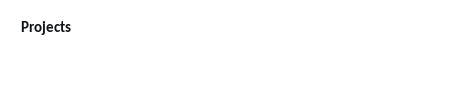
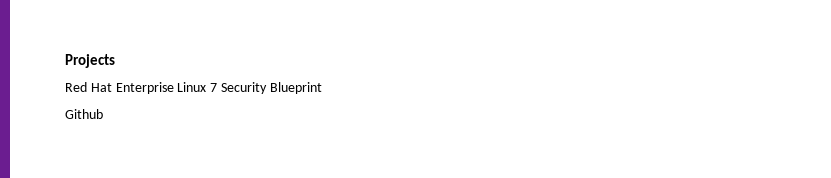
(71, 28) none -> [65,82,322,94] [65,109,103,119] // Red Hat Enterprise Linux 7 Security Blueprint // Github

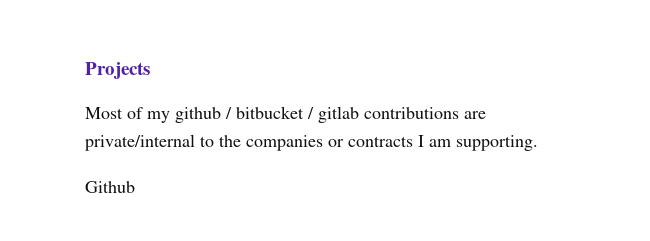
[65,82,322,94] Red Hat Enterprise Linux 7 Security Blueprint -> [85,106,486,123] [85,134,538,151] Most of my github / bitbucket / gitlab contributions are private/internal to the companies or contracts I am supporting.

